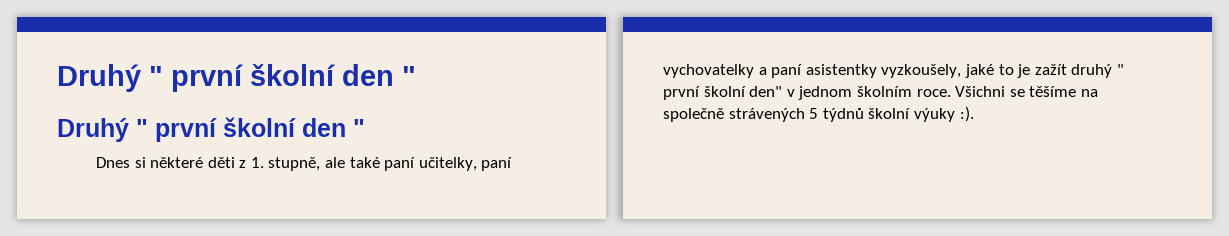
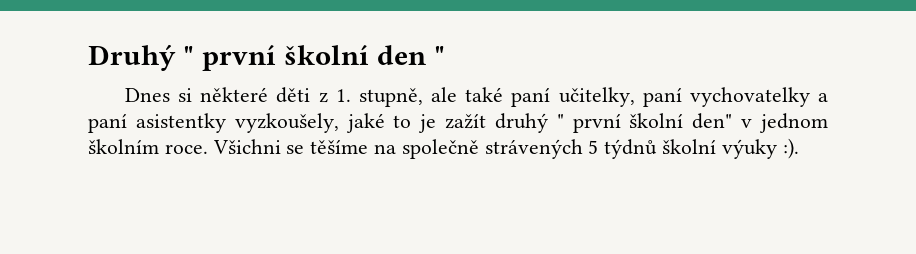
[57,64,416,92] [57,117,365,142] Druhý " první školní den " // Druhý " první školní den " -> [88,44,445,71] Druhý " první školní den "

